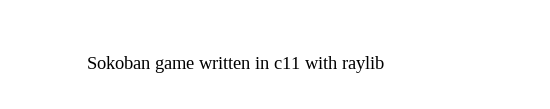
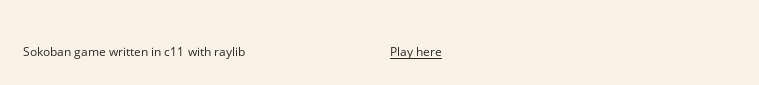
(384, 64) none -> [390,47,443,59] // Play here

